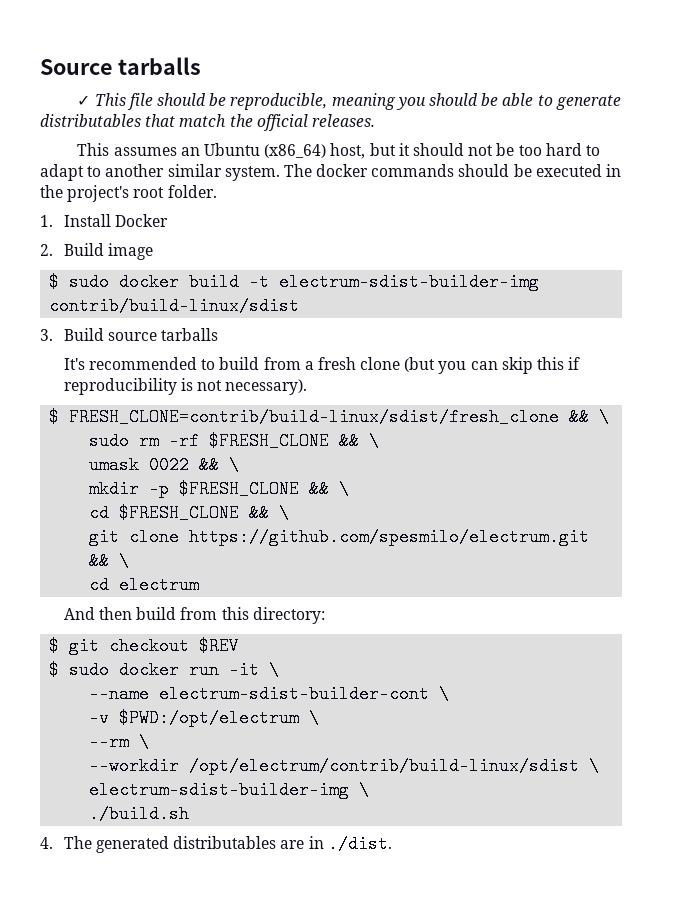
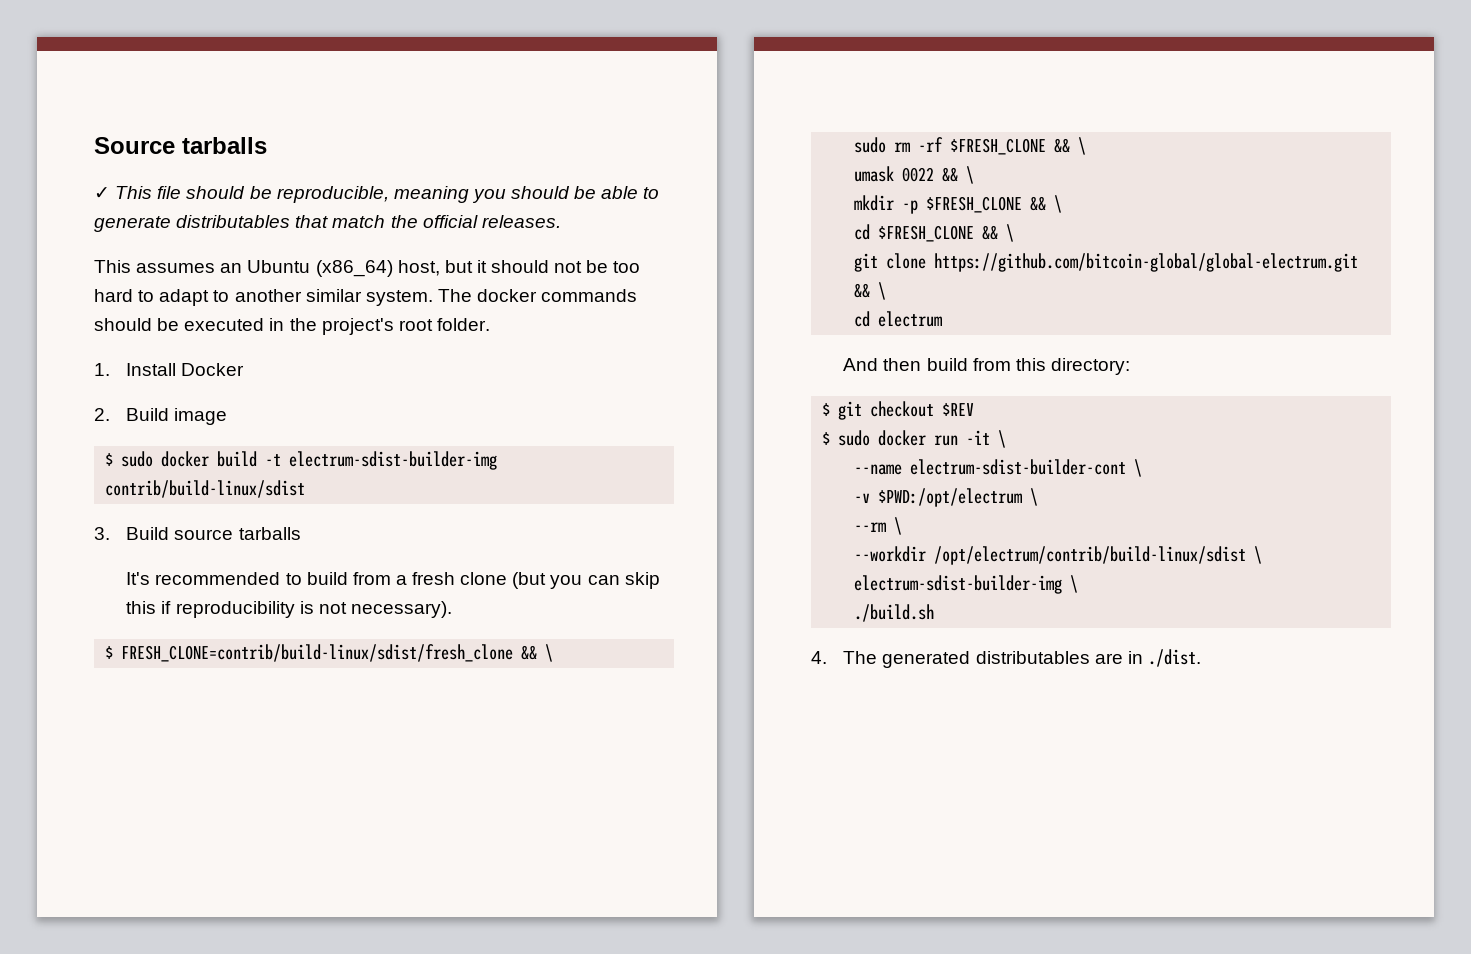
[189,528,590,546] https://github.com/spesmilo/electrum.git -> [934,253,1359,272] https://github.com/bitcoin-global/global-electrum.git

